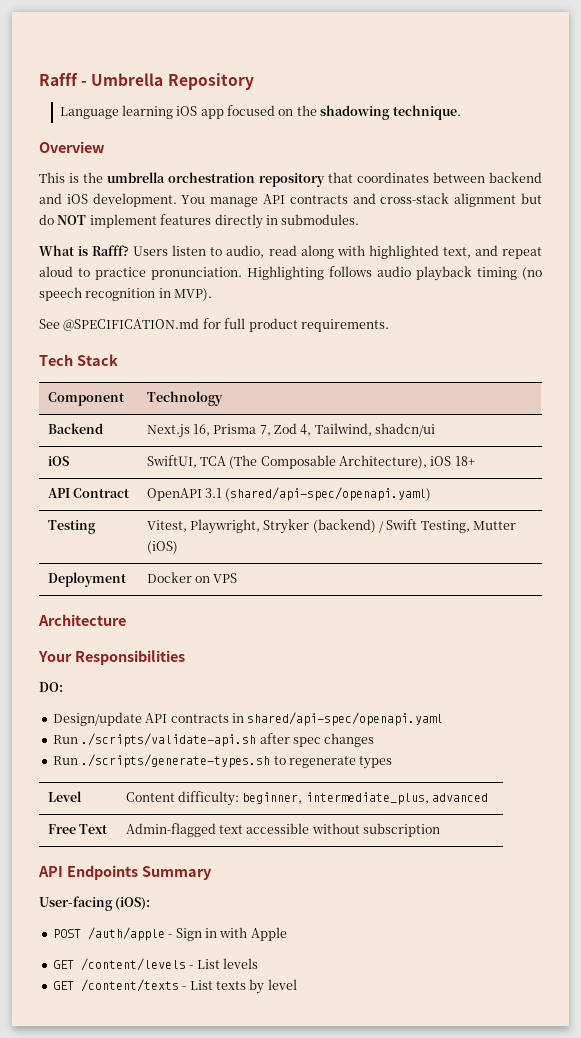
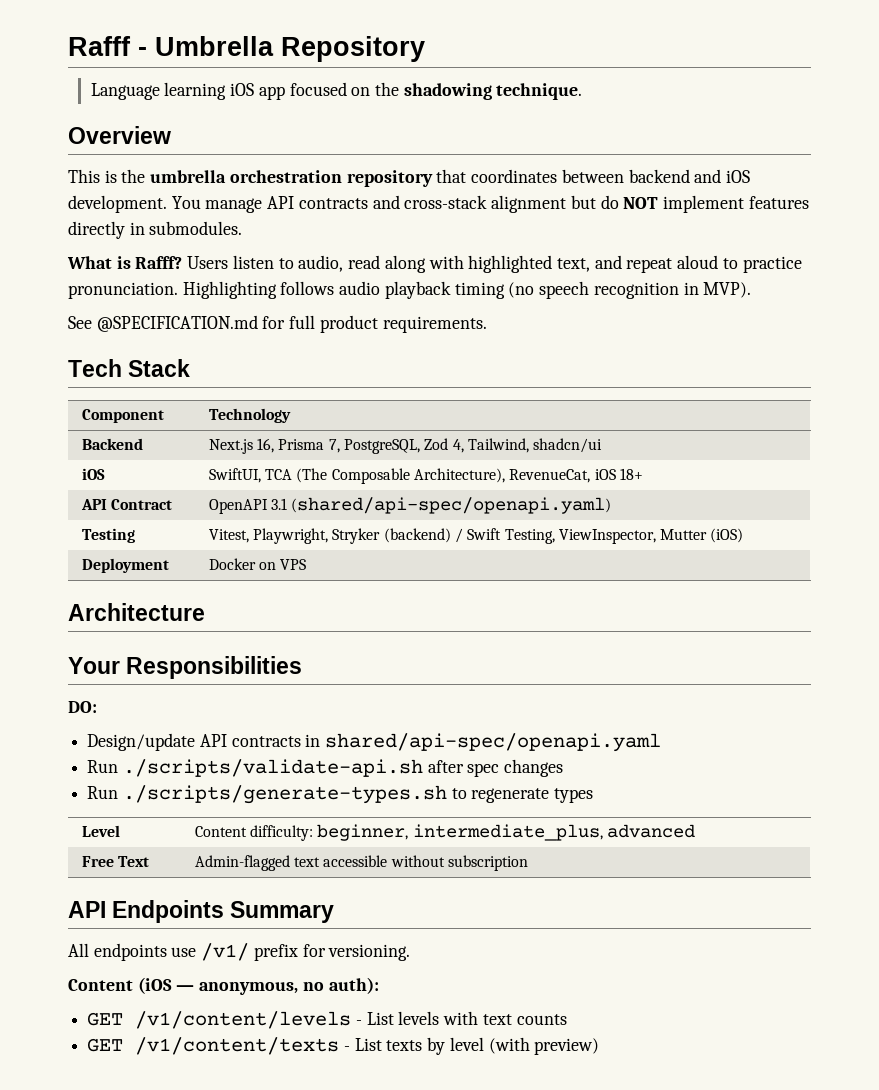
(271, 430) none -> [343,439,420,454] PostgreSQL,
(428, 462) none -> [509,469,591,483] RevenueCat,
(470, 526) none -> [558,529,656,544] ViewInspector,
[39,896,151,911] [52,927,287,941] [52,958,186,971] User-facing (iOS): // POST /auth/apple - Sign in with Apple // GET /content/levels -> [68,943,411,961] [68,977,379,995] [87,1011,352,1029] All endpoints use /v1/ prefix for versioning. // Content (iOS — anonymous, no auth): // GET /v1/content/levels
[52,979,179,992] // GET /content/texts -> [443,1011,567,1025] [87,1037,340,1055] with text counts // GET /v1/content/texts
(297, 984) none -> [488,1037,600,1055] (with preview)

